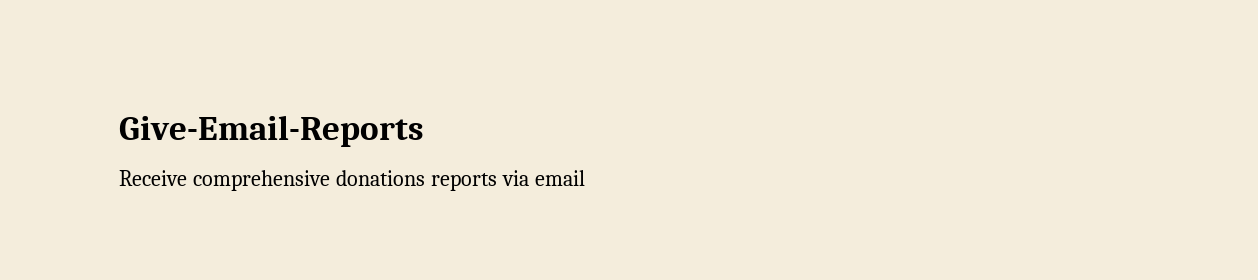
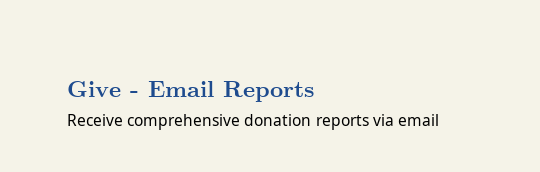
[119,115,424,147] Give-Email-Reports -> [67,81,314,102] Give - Email Reports
[335,170,425,186] donations -> [244,114,312,126] donation

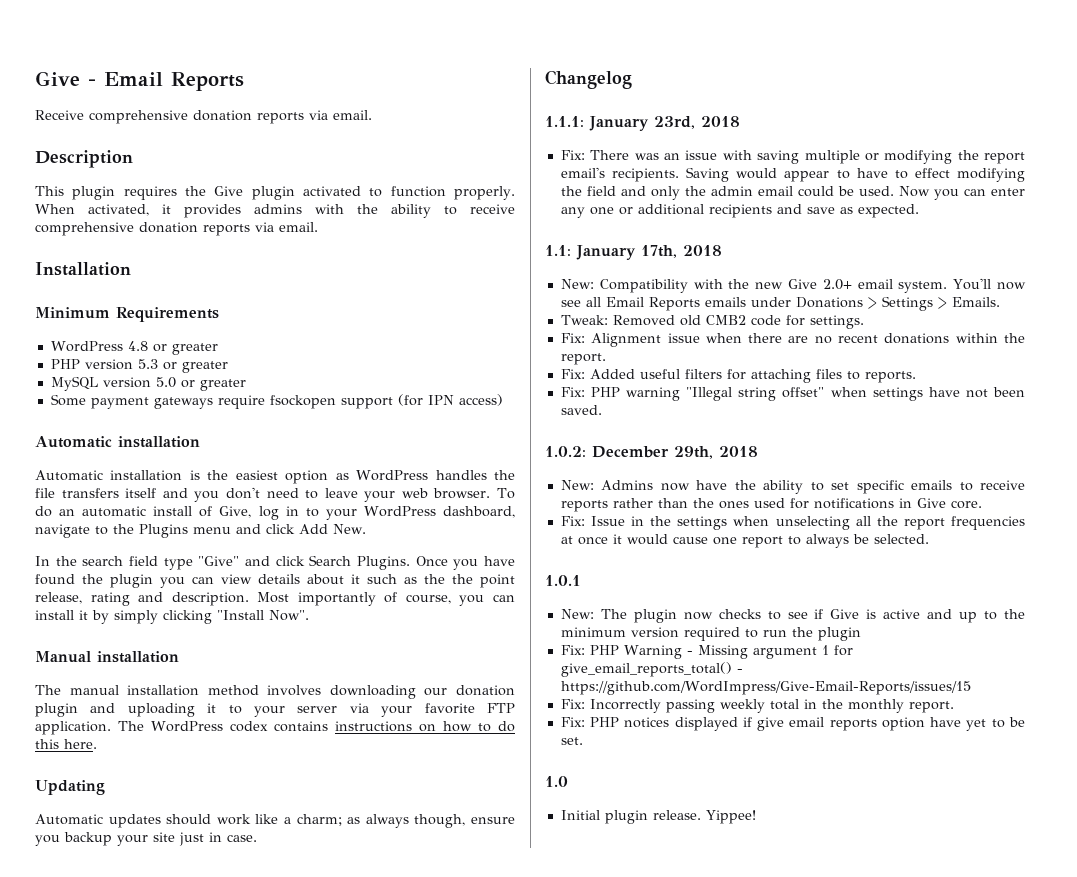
[397,114,439,126] email -> [333,110,372,120] [35,150,133,168] [35,186,516,200] [35,204,515,218] [35,222,318,236] [35,262,131,276] [35,307,219,322] [50,341,218,355] [50,359,228,373] [50,376,246,391] [50,394,503,409] [35,436,200,448] [35,470,515,484] [35,487,516,502] [35,506,515,520] [35,524,366,538] [35,555,515,570] [35,574,515,588] [35,592,515,606] [35,610,309,624] [35,651,179,663] [35,685,515,699] [35,703,515,717] [35,721,515,735] [35,739,97,749] [35,780,105,795] [35,814,515,828] [35,832,257,846] [545,70,632,89] [545,116,740,131] [560,150,1025,164] [560,167,1025,182] [560,186,1025,200] [560,204,919,218] [545,245,722,260] [560,278,1026,293] [560,296,1000,311] [560,315,864,329] [560,333,1025,347] [560,353,606,365] [560,369,916,383] [560,387,1025,401] [560,405,602,415] [545,446,758,459] [560,480,1025,494] [560,498,982,512] [560,516,1025,530] [560,534,929,548] [545,575,581,586] [560,609,1026,623] [560,627,861,641] [560,645,853,659] [560,662,743,677] [560,681,971,695] [560,699,954,713] [560,717,1025,731] [560,737,583,745] [545,776,568,787] [560,810,756,824] email. // Description // This plugin requires the Give plugin activated to function properly. When activated, it provides admins with the ability to receive comprehensive donation reports via email. // Installation // Minimum Requirements // WordPress 4.8 or greater // PHP version 5.3 or greater // MySQL version 5.0 or greater // Some payment gateways require fsockopen support (for IPN access) // Automatic installation // Automatic installation is the easiest option as WordPress handles the file transfers itself and you don't need to leave your web browser. To do an automatic install of Give, log in to your WordPress dashboard, navigate to the Plugins menu and click Add New. // In the search field type "Give" and click Search Plugins. Once you have found the plugin you can view details about it such as the the point release, rating and description. Most importantly of course, you can install it by simply clicking "Install Now". // Manual installation // The manual installation method involves downloading our donation plugin and uploading it to your server via your favorite FTP application. The WordPress codex contains instructions on how to do this here. // Updating // Automatic updates should work like a charm; as always though, ensure you backup your site just in case. // Changelog // 1.1.1: January 23rd, 2018 // Fix: There was an issue with saving multiple or modifying the report email's recipients. Saving would appear to have to effect modifying the field and only the admin email could be used. Now you can enter any one or additional recipients and save as expected. // 1.1: January 17th, 2018 // New: Compatibility with the new Give 2.0+ email system. You'll now see all Email Reports emails under Donations > Settings > Emails. // Tweak: Removed old CMB2 code for settings. // Fix: Alignment issue when there are no recent donations within the report. // Fix: Added useful filters for attaching files to reports. // Fix: PHP warning "Illegal string offset" when settings have not been saved. // 1.0.2: December 29th, 2018 // New: Admins now have the ability to set specific emails to receive reports rather than the ones used for notifications in Give core. // Fix: Issue in the settings when unselecting all the report frequencies at once it would cause one report to always be selected. // 1.0.1 // New: The plugin now checks to see if Give is active and up to the minimum version required to run the plugin // Fix: PHP Warning - Missing argument 1 for give_email_reports_total() - https://github.com/WordImpress/Give-Email-Reports/issues/15 // Fix: Incorrectly passing weekly total in the monthly report. // Fix: PHP notices displayed if give email reports option have yet to be set. // 1.0 // Initial plugin release. Yippee!

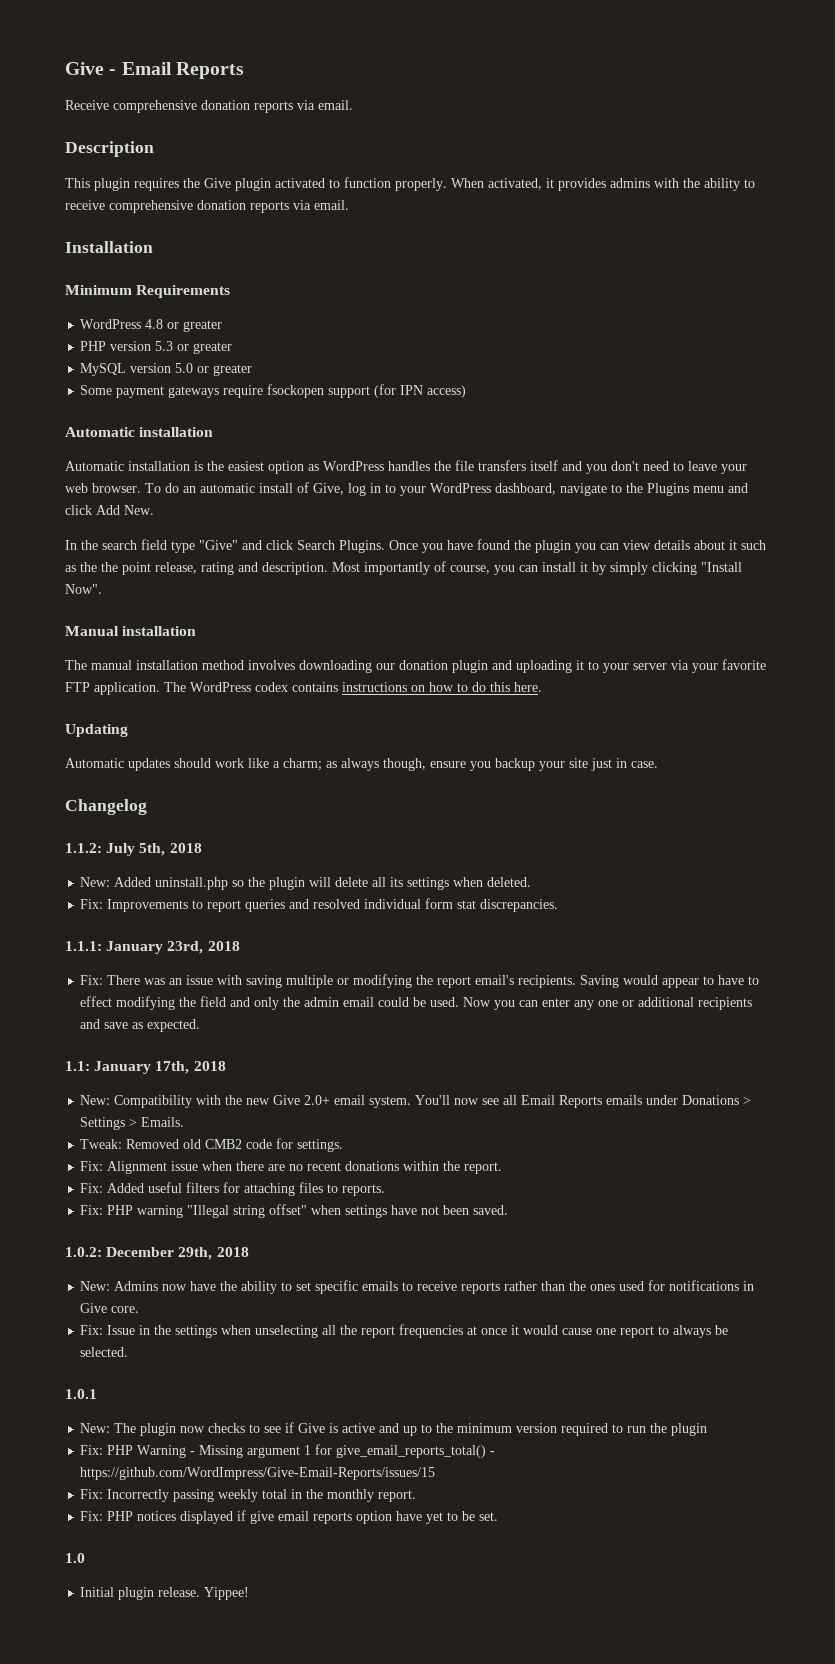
(632, 79) none -> [65,843,202,856] [80,877,532,890] [80,898,559,912] // 1.1.2: July 5th, 2018 // New: Added uninstall.php so the plugin will delete all its settings when deleted. // Fix: Improvements to report queries and resolved individual form stat discrepancies.

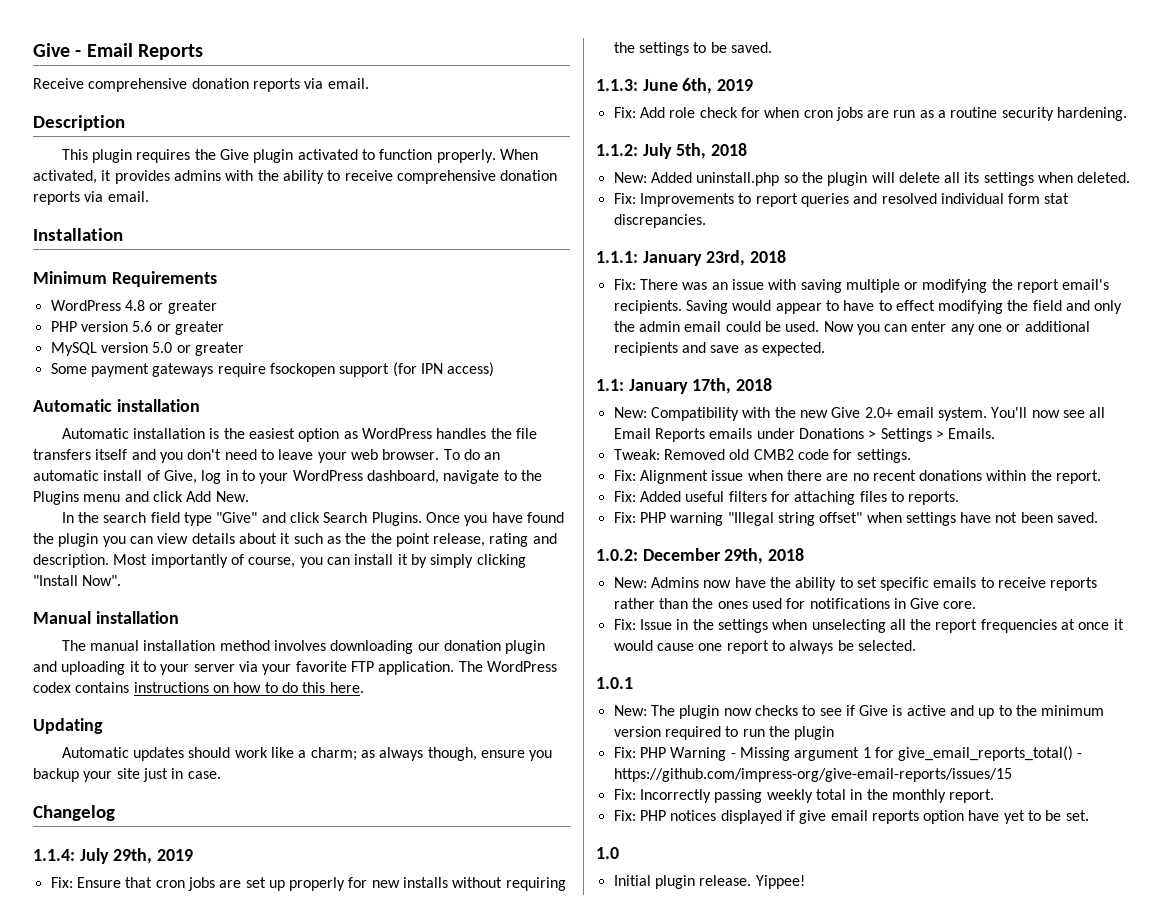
[155,341,174,351] 5.3 -> [132,321,153,332] 5.6
(147, 807) none -> [33,848,194,864] [50,877,566,891] [613,42,772,56] [596,78,754,94] [613,107,1128,121] // 1.1.4: July 29th, 2019 // Fix: Ensure that cron jobs are set up properly for new installs without requiring the settings to be saved. // 1.1.3: June 6th, 2019 // Fix: Add role check for when cron jobs are run as a routine security hardening.
[80,1467,436,1480] https://github.com/WordImpress/Give-Email-Reports/issues/15 -> [613,768,1012,782] https://github.com/impress-org/give-email-reports/issues/15

